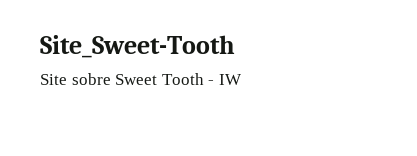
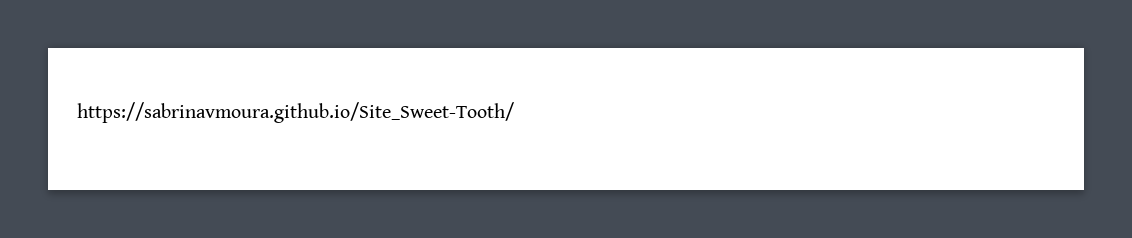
[40,35,235,58] [40,73,242,85] Site_Sweet-Tooth // Site sobre Sweet Tooth - IW -> [77,102,514,123] https://sabrinavmoura.github.io/Site_Sweet-Tooth/

